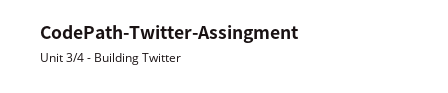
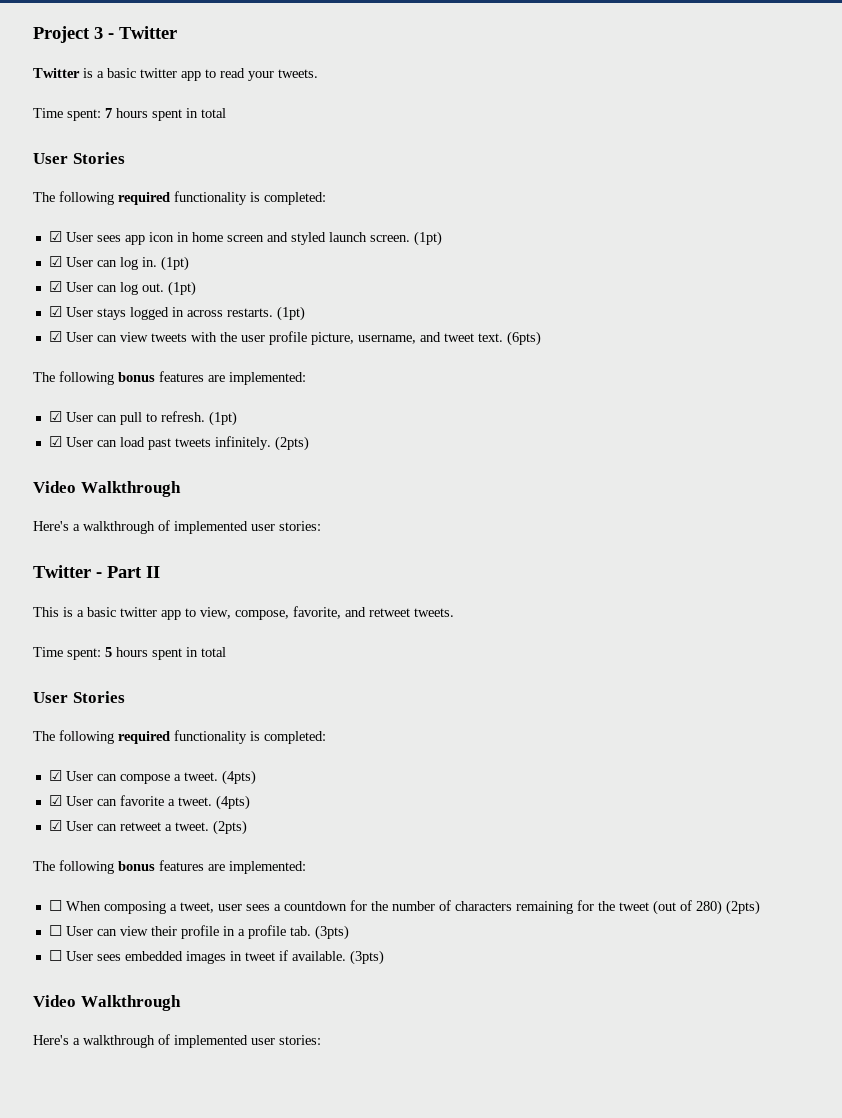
[40,25,299,43] [40,53,182,65] CodePath-Twitter-Assingment // Unit 3/4 - Building Twitter -> [33,26,177,43] [33,68,318,81] [33,108,226,121] [33,152,125,164] [33,191,326,205] [48,231,442,246] [48,256,189,271] [48,281,196,296] [48,306,305,321] [48,331,541,346] [33,371,306,385] [48,411,237,426] [48,436,309,451] [33,481,181,497] [33,520,321,534] [33,565,160,578] [33,606,454,620] [33,647,226,660] [33,691,125,703] [33,730,326,744] [48,770,256,785] [48,795,250,810] [48,820,247,835] [33,860,306,874] [48,900,760,915] [48,925,349,940] [48,950,384,965] [33,995,181,1011] [33,1034,321,1048] Project 3 - Twitter // Twitter is a basic twitter app to read your tweets. // Time spent: 7 hours spent in total // User Stories // The following required functionality is completed: // ☑ User sees app icon in home screen and styled launch screen. (1pt) // ☑ User can log in. (1pt) // ☑ User can log out. (1pt) // ☑ User stays logged in across restarts. (1pt) // ☑ User can view tweets with the user profile picture, username, and tweet text. (6pts) // The following bonus features are implemented: // ☑ User can pull to refresh. (1pt) // ☑ User can load past tweets infinitely. (2pts) // Video Walkthrough // Here's a walkthrough of implemented user stories: // Twitter - Part II // This is a basic twitter app to view, compose, favorite, and retweet tweets. // Time spent: 5 hours spent in total // User Stories // The following required functionality is completed: // ☑ User can compose a tweet. (4pts) // ☑ User can favorite a tweet. (4pts) // ☑ User can retweet a tweet. (2pts) // The following bonus features are implemented: // ☐ When composing a tweet, user sees a countdown for the number of characters remaining for the tweet (out of 280) (2pts) // ☐ User can view their profile in a profile tab. (3pts) // ☐ User sees embedded images in tweet if available. (3pts) // Video Walkthrough // Here's a walkthrough of implemented user stories:

